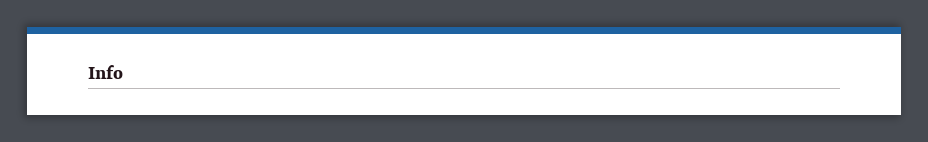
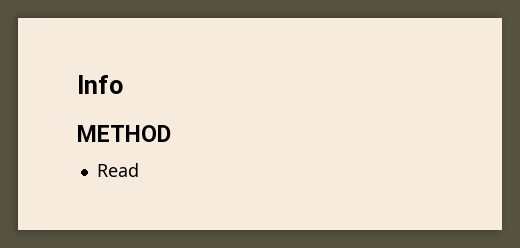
(123, 72) none -> [77,125,171,142] [96,163,139,177] // METHOD // Read

